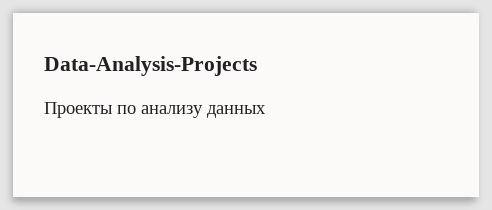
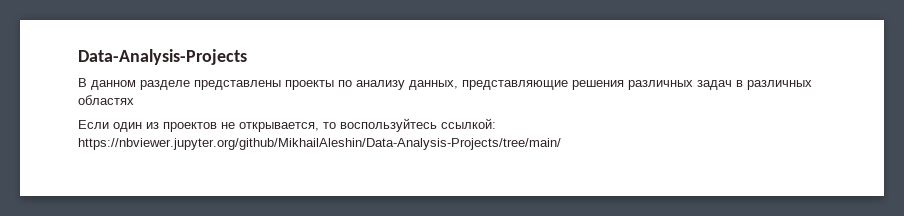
[44,102,266,118] Проекты по анализу данных -> [78,78,812,90] [78,95,134,105] [78,118,496,132] [78,138,561,150] В данном разделе представлены проекты по анализу данных, представляющие решения различных задач в различных областях // Если один из проектов не открывается, то воспользуйтесь ссылкой: https://nbviewer.jupyter.org/github/MikhailAleshin/Data-Analysis-Projects/tree/main/

